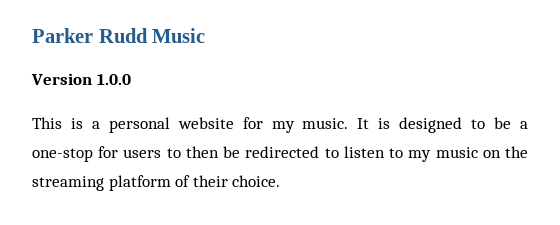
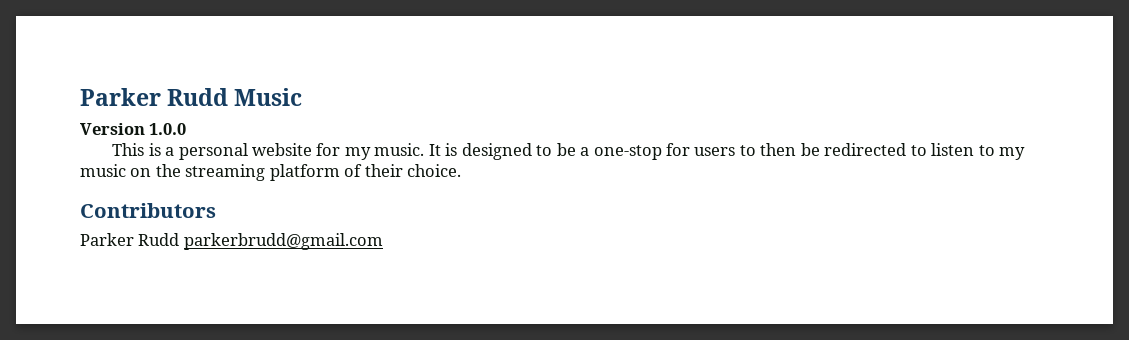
(281, 181) none -> [80,203,216,218] [80,233,383,250] // Contributors // Parker Rudd parkerbrudd@gmail.com

